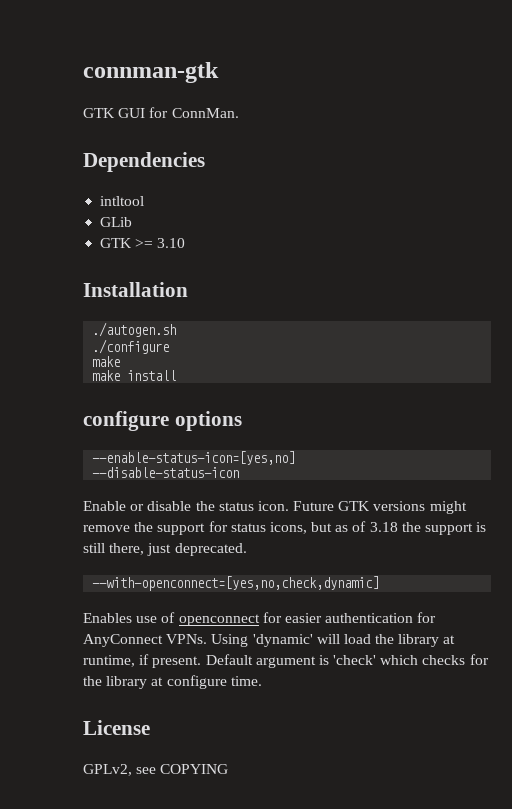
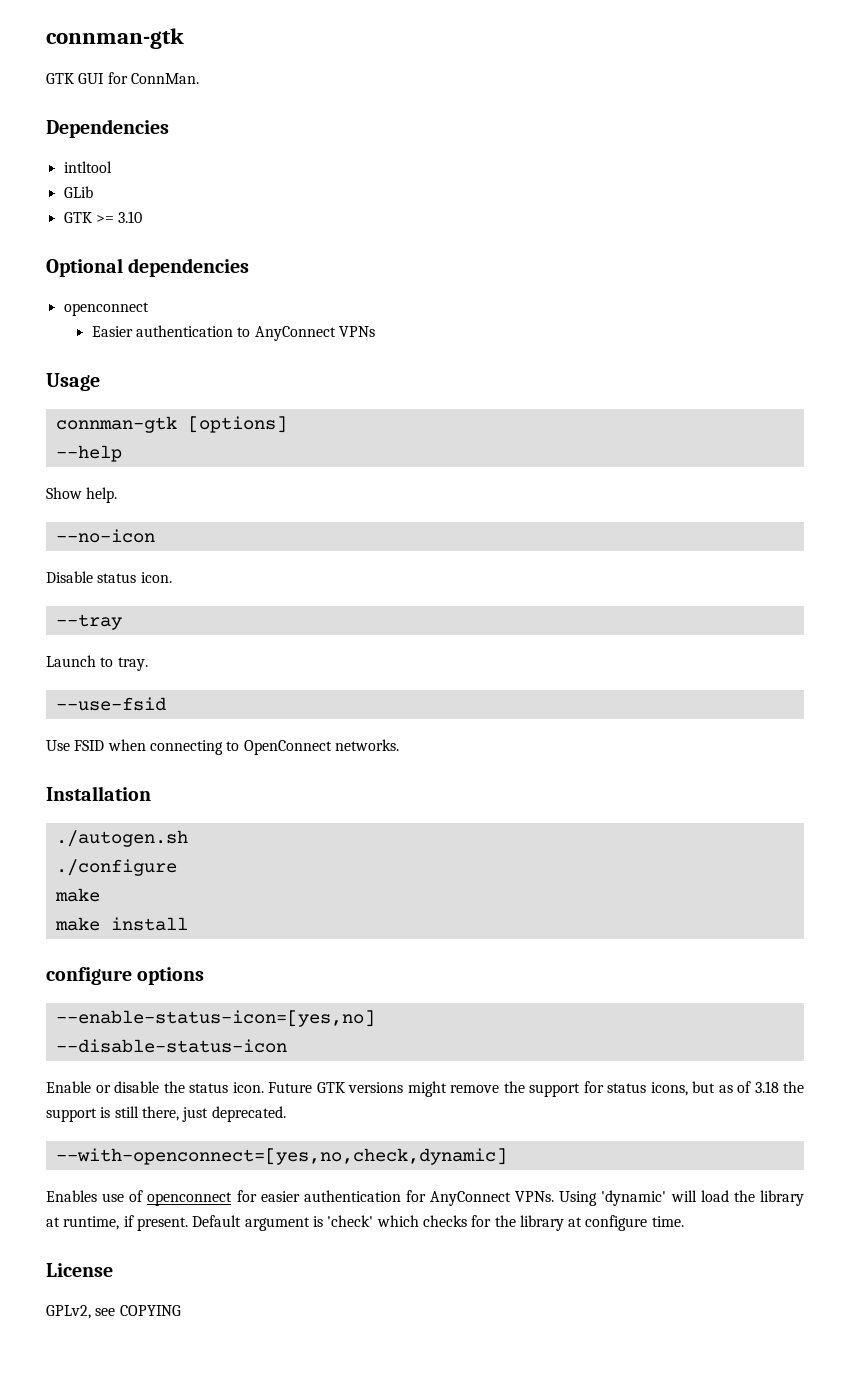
(186, 243) none -> [46,258,250,277] [63,302,149,316] [91,325,375,341] [46,373,100,391] [55,416,287,433] [55,445,122,462] [46,487,118,503] [55,529,155,543] [46,571,172,583] [55,614,122,630] [46,655,148,671] [55,697,166,711] [46,739,399,755] // Optional dependencies // openconnect // Easier authentication to AnyConnect VPNs // Usage // connman-gtk [options] // --help // Show help. // --no-icon // Disable status icon. // --tray // Launch to tray. // --use-fsid // Use FSID when connecting to OpenConnect networks.

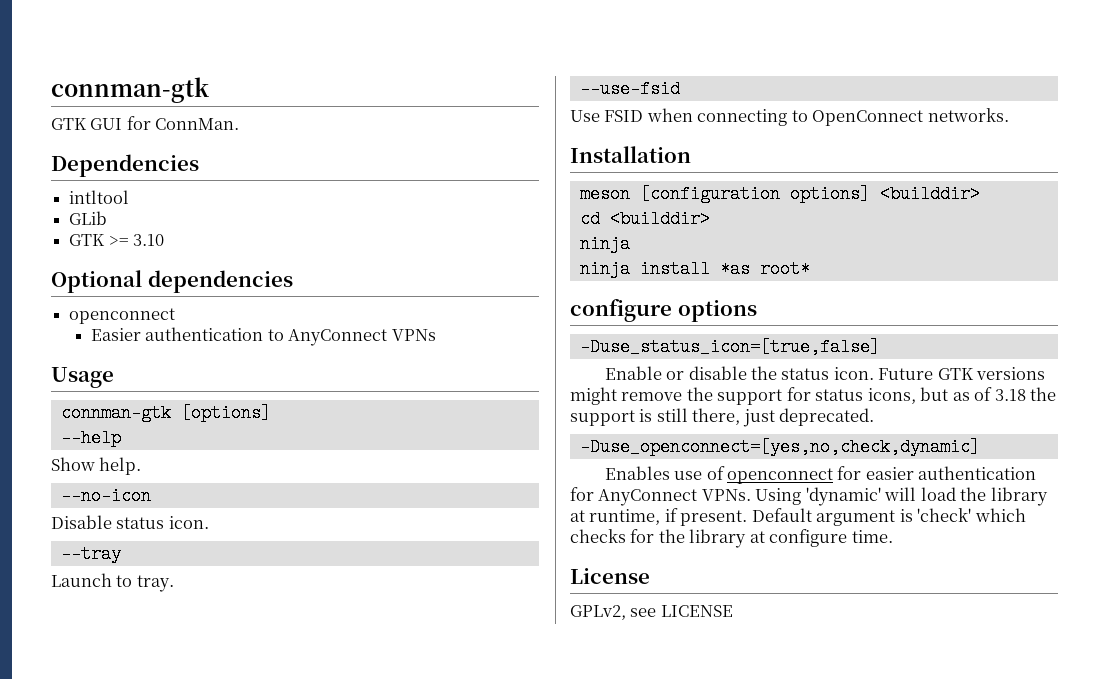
[55,830,188,847] [55,859,177,876] [54,888,100,902] [54,917,100,931] ./autogen.sh // ./configure // make // make -> [579,185,980,203] [579,210,710,228] [579,235,630,253] [579,260,630,278] meson [configuration options] <builddir> // cd <builddir> // ninja // ninja
(188, 924) none -> [719,260,810,278] *as root*
[55,1010,375,1027] [55,1039,287,1053] --enable-status-icon=[yes,no] // --disable-status-icon -> [579,338,880,356] -Duse_status_icon=[true,false]
[55,1148,507,1165] --with-openconnect=[yes,no,check,dynamic] -> [579,438,980,456] -Duse_openconnect=[yes,no,check,dynamic]
[119,1305,181,1316] COPYING -> [660,605,733,617] LICENSE

